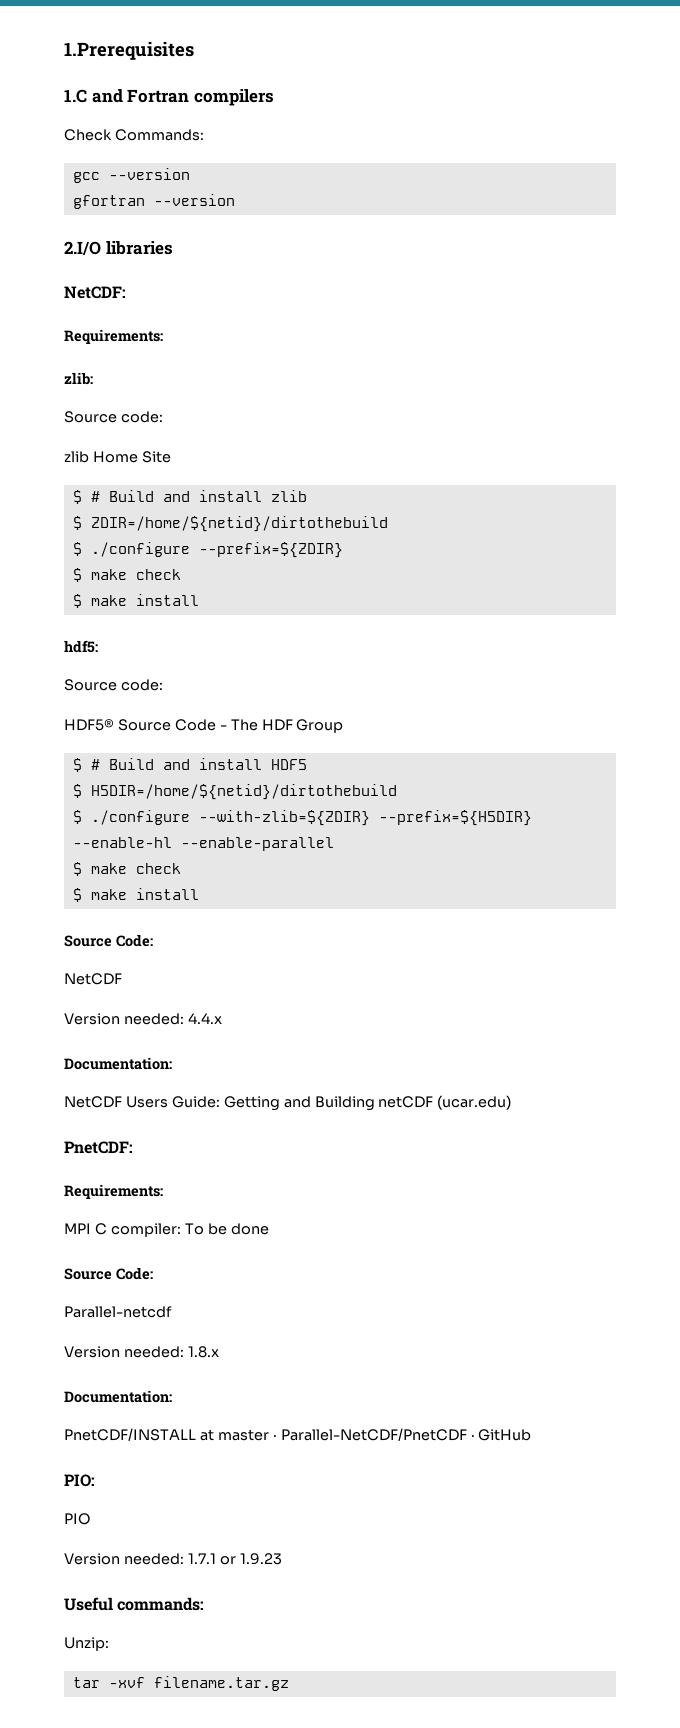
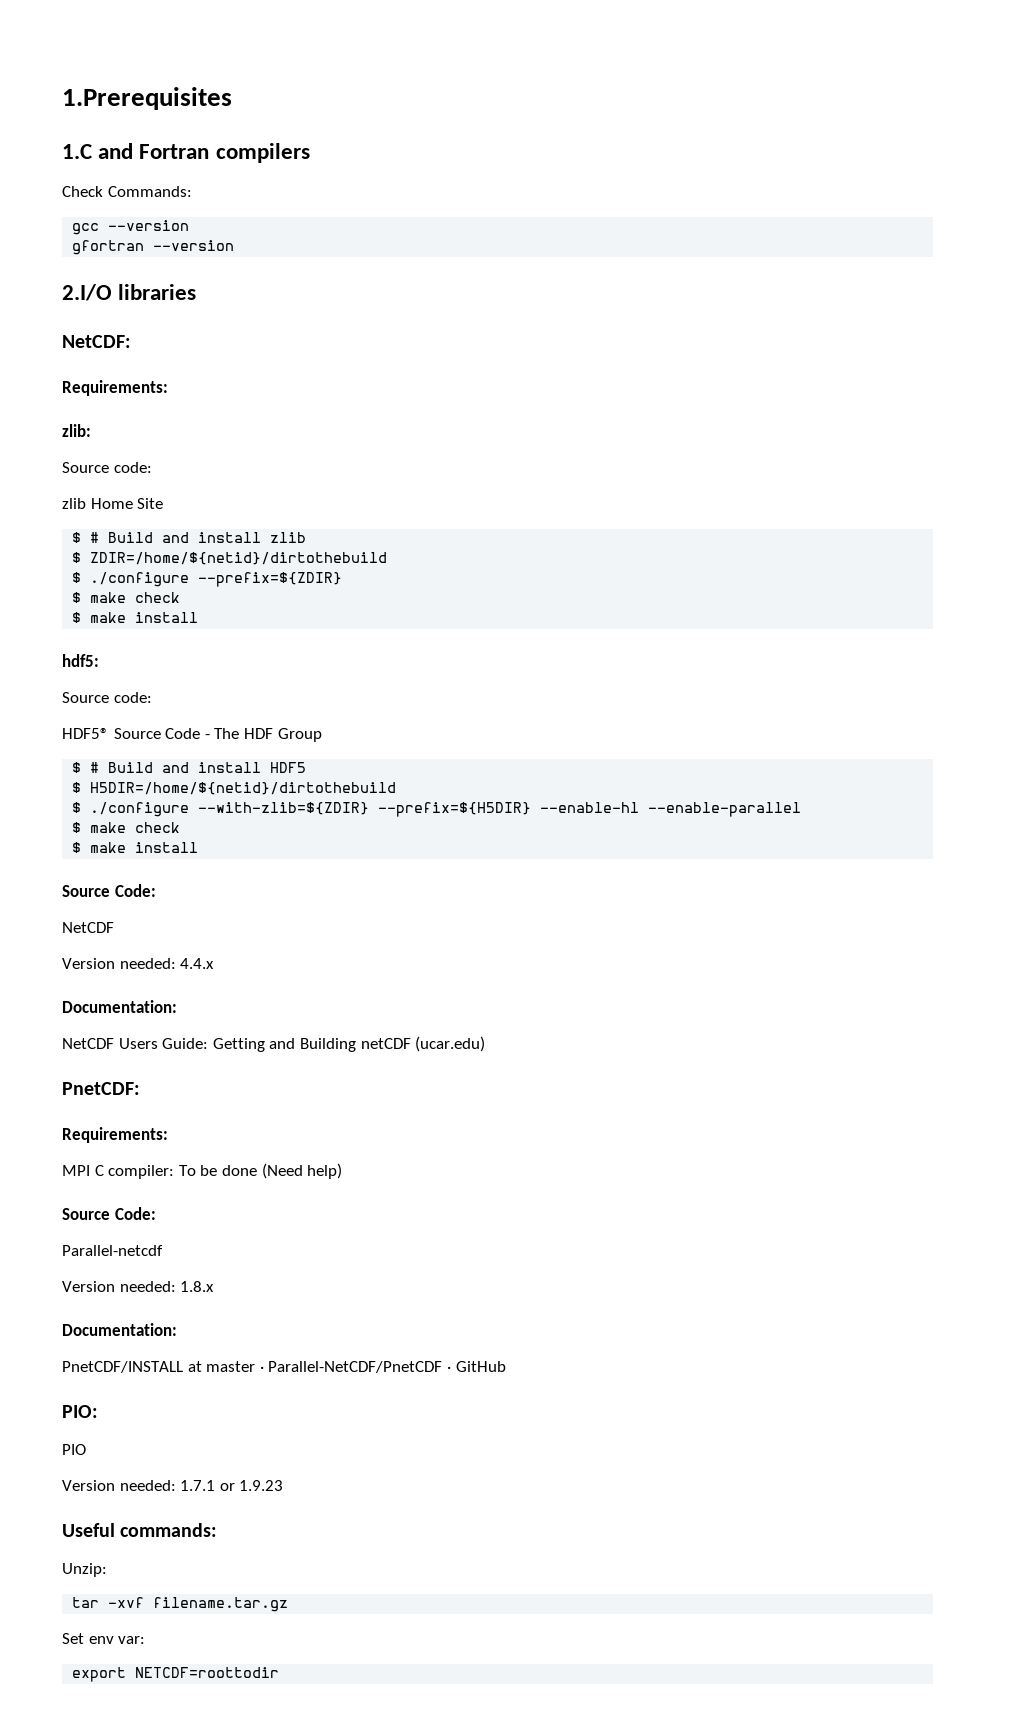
(269, 1229) none -> [261,1163,343,1179] (Need help)
(289, 1683) none -> [62,1633,146,1644] [72,1667,280,1682] // Set env var: // export NETCDF=roottodir

